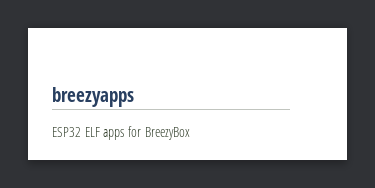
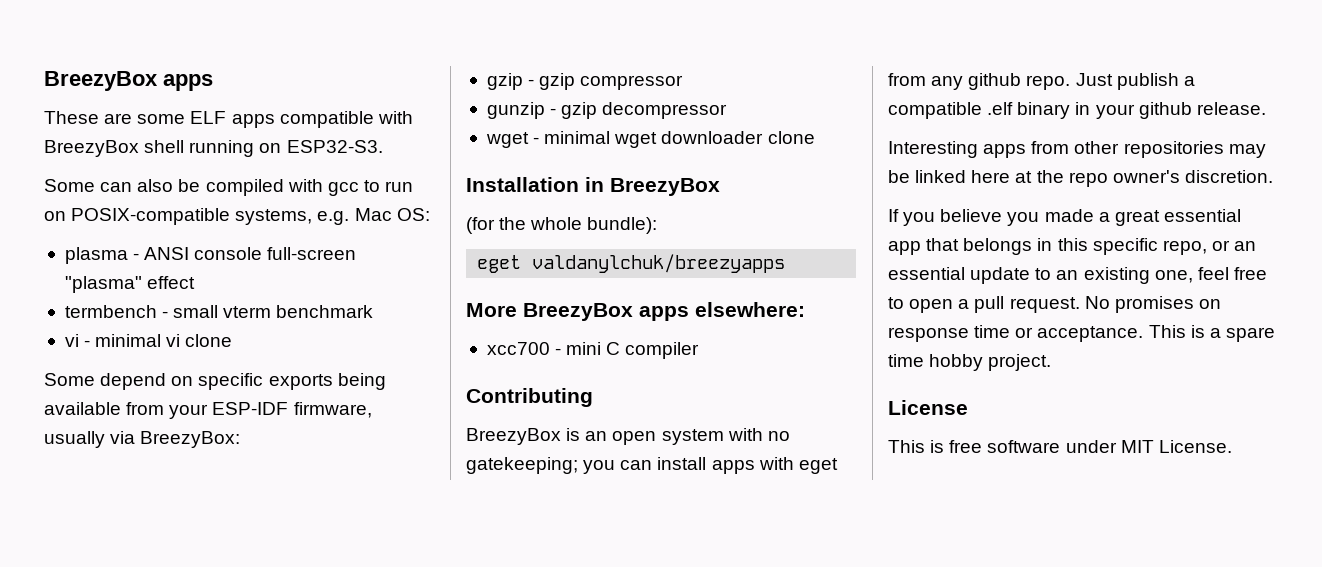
[52,87,134,107] [52,126,190,140] breezyapps // ESP32 ELF apps for BreezyBox -> [44,71,213,91] [44,111,413,128] [44,140,383,157] [44,179,414,196] [44,208,430,225] [64,247,357,264] [64,276,196,293] [64,305,374,318] [64,334,233,347] [44,373,386,390] [44,402,372,419] [44,431,241,448] [486,73,684,90] [486,102,728,119] [485,131,815,148] [466,177,720,196] [466,217,658,234] [477,254,786,273] [466,302,805,321] [486,342,700,359] [466,388,593,407] [466,428,790,445] [466,457,838,474] [888,73,1195,90] [888,102,1266,119] [888,141,1266,158] [888,170,1273,187] [888,209,1241,226] [888,238,1257,255] [888,267,1267,284] [888,296,1221,313] [888,325,1275,342] [888,354,1052,371] [888,400,968,415] [888,440,1232,453] BreezyBox apps // These are some ELF apps compatible with BreezyBox shell running on ESP32-S3. // Some can also be compiled with gcc to run on POSIX-compatible systems, e.g. Mac OS: // plasma - ANSI console full-screen "plasma" effect // termbench - small vterm benchmark // vi - minimal vi clone // Some depend on specific exports being available from your ESP-IDF firmware, usually via BreezyBox: // gzip - gzip compressor // gunzip - gzip decompressor // wget - minimal wget downloader clone // Installation in BreezyBox // (for the whole bundle): // eget valdanylchuk/breezyapps // More BreezyBox apps elsewhere: // xcc700 - mini C compiler // Contributing // BreezyBox is an open system with no gatekeeping; you can install apps with eget from any github repo. Just publish a compatible .elf binary in your github release. // Interesting apps from other repositories may be linked here at the repo owner's discretion. // If you believe you made a great essential app that belongs in this specific repo, or an essential update to an existing one, feel free to open a pull request. No promises on response time or acceptance. This is a spare time hobby project. // License // This is free software under MIT License.

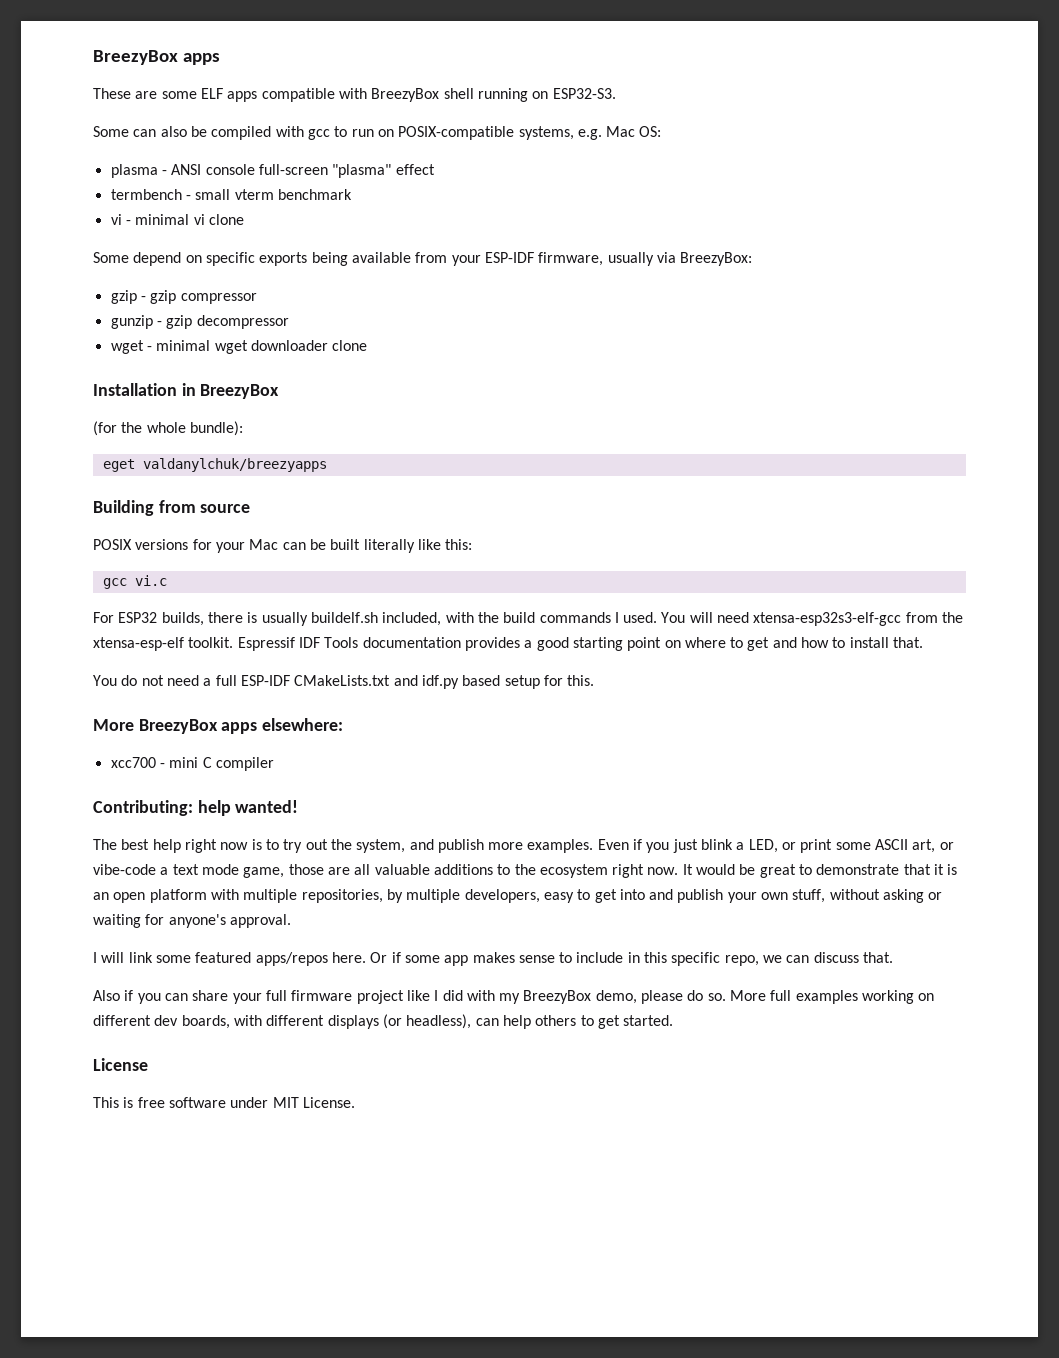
(786, 263) none -> [93,500,251,516] [93,539,473,553] [102,575,167,589] [93,612,964,626] [93,637,924,651] [93,675,595,689] // Building from source // POSIX versions for your Mac can be built literally like this: // gcc vi.c // For ESP32 builds, there is usually buildelf.sh included, with the build commands I used. You will need xtensa-esp32s3-elf-gcc from the xtensa-esp-elf toolkit. Espressif IDF Tools documentation provides a good starting point on where to get and how to install that. // You do not need a full ESP-IDF CMakeLists.txt and idf.py based setup for this.
[466,388,593,407] [466,428,790,445] [466,457,838,474] [888,73,1195,90] [888,102,1266,119] [888,141,1266,158] [888,170,1273,187] [888,209,1241,226] [888,238,1257,255] [888,267,1267,284] [888,296,1221,313] [888,325,1275,342] [888,354,1052,371] Contributing // BreezyBox is an open system with no gatekeeping; you can install apps with eget from any github repo. Just publish a compatible .elf binary in your github release. // Interesting apps from other repositories may be linked here at the repo owner's discretion. // If you believe you made a great essential app that belongs in this specific repo, or an essential update to an existing one, feel free to open a pull request. No promises on response time or acceptance. This is a spare time hobby project. -> [93,800,299,816] [93,839,954,853] [93,864,958,878] [93,889,943,903] [93,914,291,928] [93,952,894,966] [93,990,935,1004] [93,1014,674,1029] Contributing: help wanted! // The best help right now is to try out the system, and publish more examples. Even if you just blink a LED, or print some ASCII art, or vibe-code a text mode game, those are all valuable additions to the ecosystem right now. It would be great to demonstrate that it is an open platform with multiple repositories, by multiple developers, easy to get into and publish your own stuff, without asking or waiting for anyone's approval. // I will link some featured apps/repos here. Or if some app makes sense to include in this specific repo, we can discuss that. // Also if you can share your full firmware project like I did with my BreezyBox demo, please do so. More full examples working on different dev boards, with different displays (or headless), can help others to get started.

